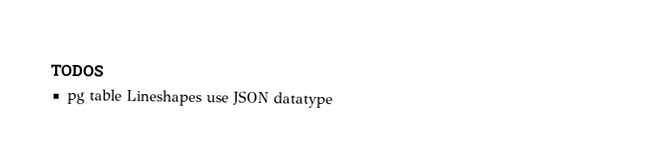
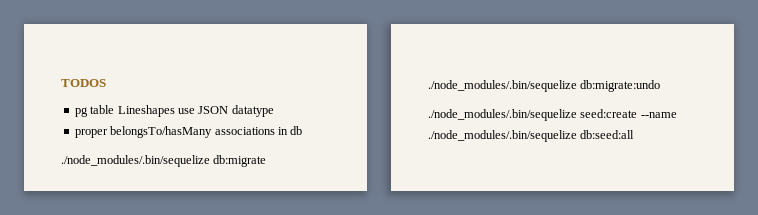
(333, 100) none -> [74,126,303,138] [61,155,267,167] [428,80,661,92] [428,109,677,121] [428,130,635,142] // proper belongsTo/hasMany associations in db // ./node_modules/.bin/sequelize db:migrate ./node_modules/.bin/sequelize db:migrate:undo // ./node_modules/.bin/sequelize seed:create --name ./node_modules/.bin/sequelize db:seed:all

